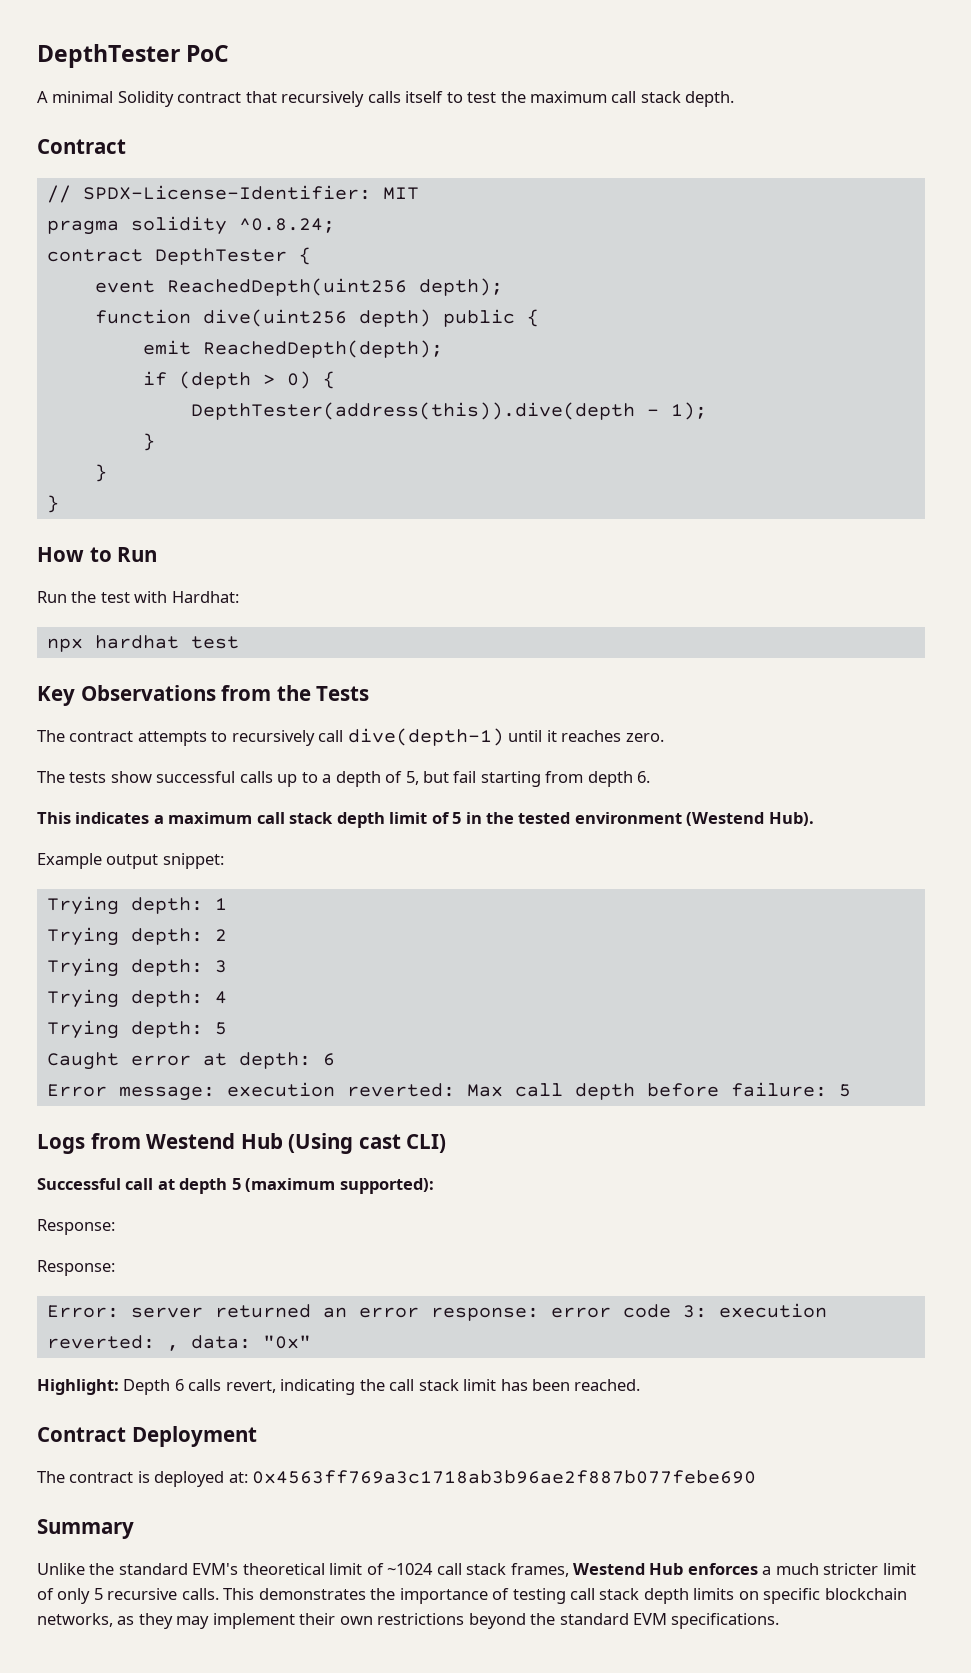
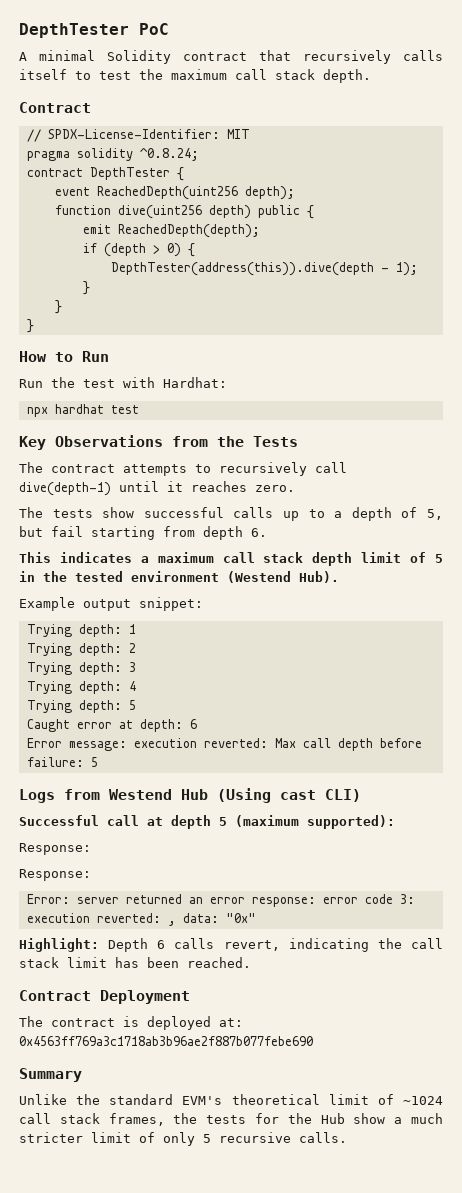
[573,1563,758,1575] Westend Hub enforces -> [173,1113,386,1124] the tests for the Hub show
[223,1588,907,1604] [37,1613,780,1629] This demonstrates the importance of testing call stack depth limits on specific blockchain networks, as they may implement their own restrictions beyond the standard EVM specifications. -> (347, 1137) none

